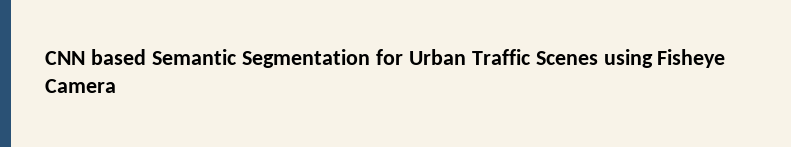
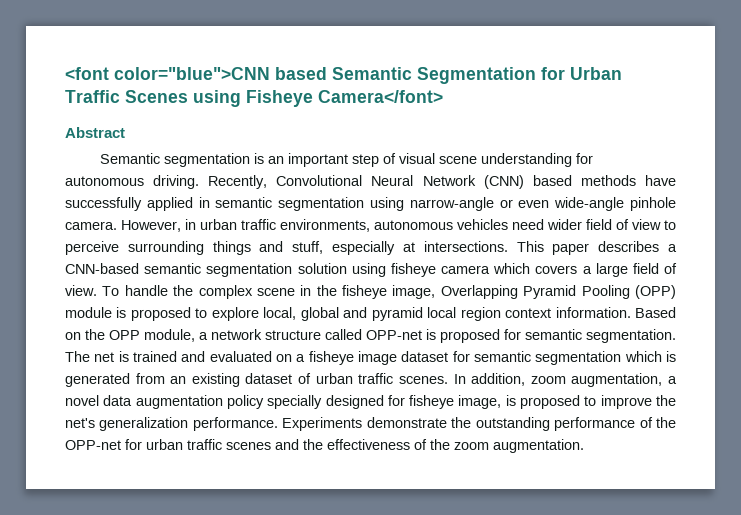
[45,51,85,65] CNN -> [65,67,270,80] <font color="blue">CNN
[45,79,116,93] Camera -> [318,90,443,103] [65,127,125,138] [100,153,594,167] [65,175,676,189] [65,197,676,211] [65,219,676,232] [65,241,677,255] [65,263,677,277] [65,285,676,299] [65,307,676,321] [65,329,676,343] [65,351,676,365] [65,373,678,387] [65,395,676,409] [65,417,677,431] [65,439,584,453] Camera</font> // Abstract // Semantic segmentation is an important step of visual scene understanding for autonomous driving. Recently, Convolutional Neural Network (CNN) based methods have successfully applied in semantic segmentation using narrow-angle or even wide-angle pinhole camera. However, in urban traffic environments, autonomous vehicles need wider field of view to perceive surrounding things and stuff, especially at intersections. This paper describes a CNN-based semantic segmentation solution using fisheye camera which covers a large field of view. To handle the complex scene in the fisheye image, Overlapping Pyramid Pooling (OPP) module is proposed to explore local, global and pyramid local region context information. Based on the OPP module, a network structure called OPP-net is proposed for semantic segmentation. The net is trained and evaluated on a fisheye image dataset for semantic segmentation which is generated from an existing dataset of urban traffic scenes. In addition, zoom augmentation, a novel data augmentation policy specially designed for fisheye image, is proposed to improve the net's generalization performance. Experiments demonstrate the outstanding performance of the OPP-net for urban traffic scenes and the effectiveness of the zoom augmentation.

